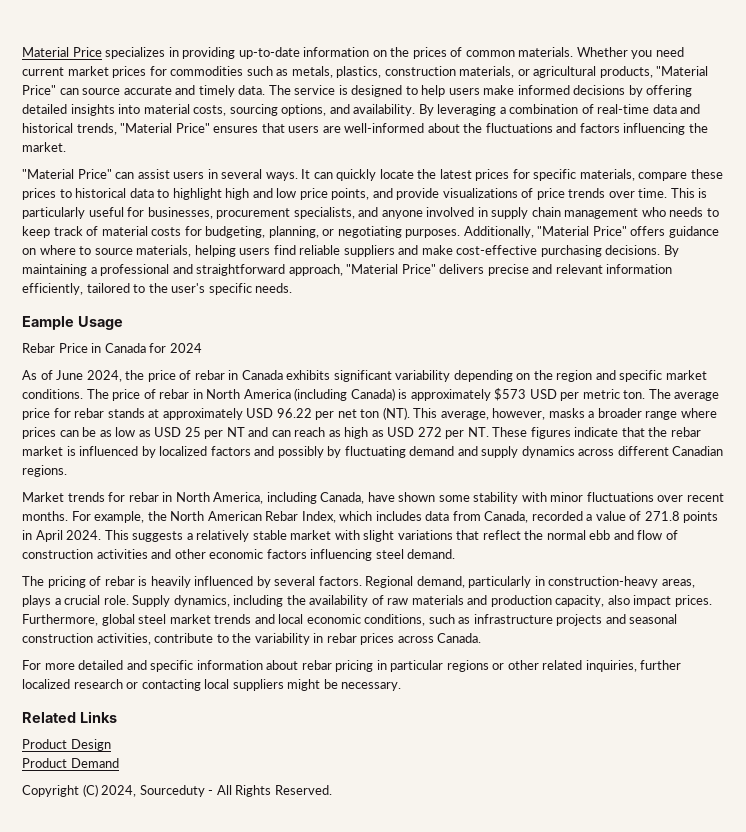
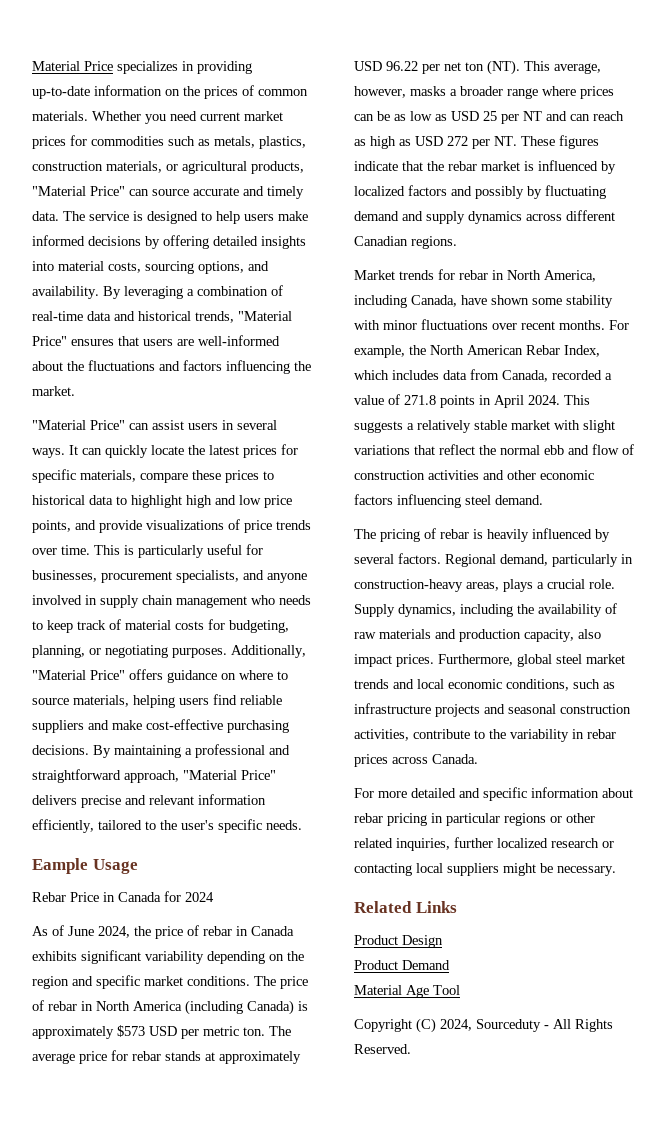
(119, 763) none -> [354,985,460,998] // Material Age Tool

